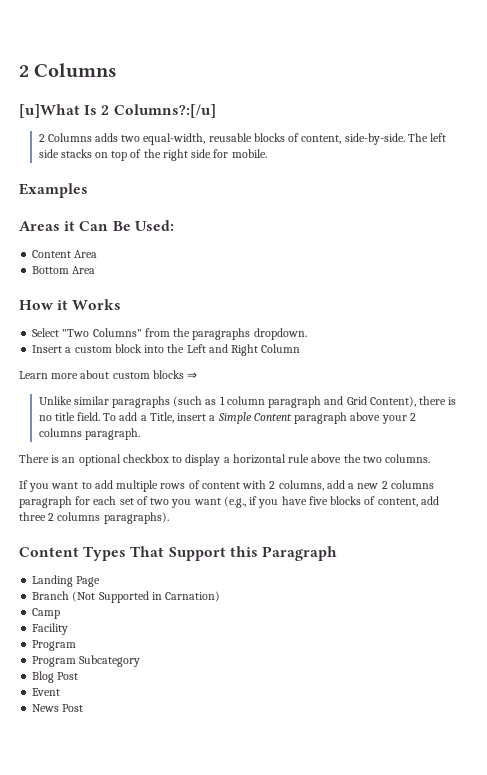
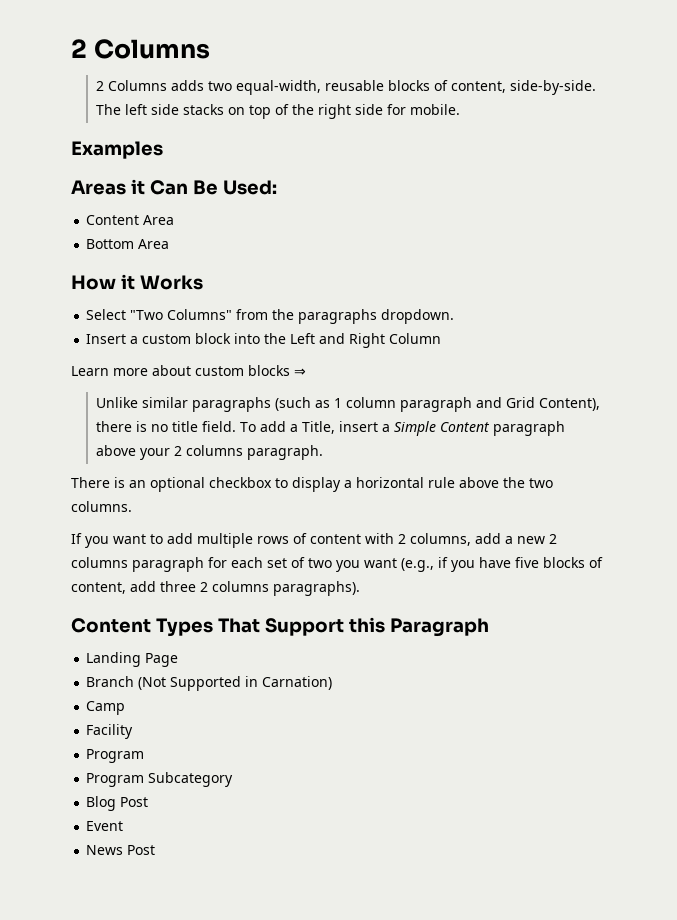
[19,63,118,78] [19,104,216,118] 2 Columns // [u]What Is 2 Columns?:[/u] -> [71,39,210,59] 2 Columns

